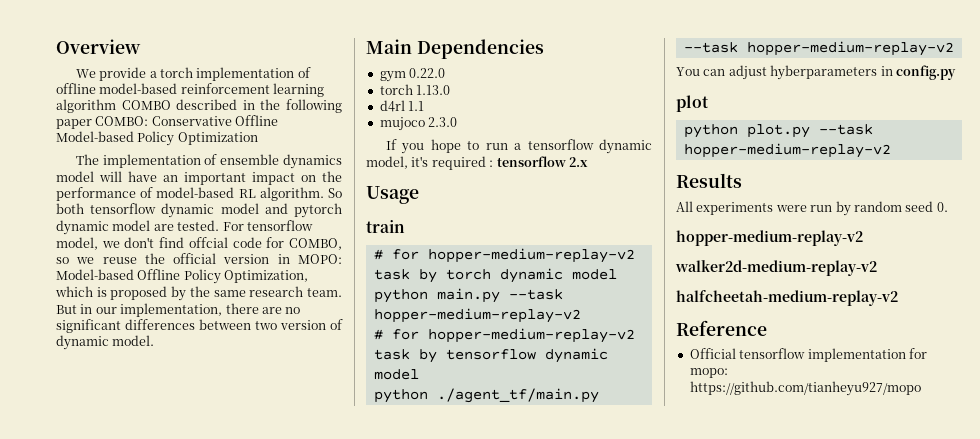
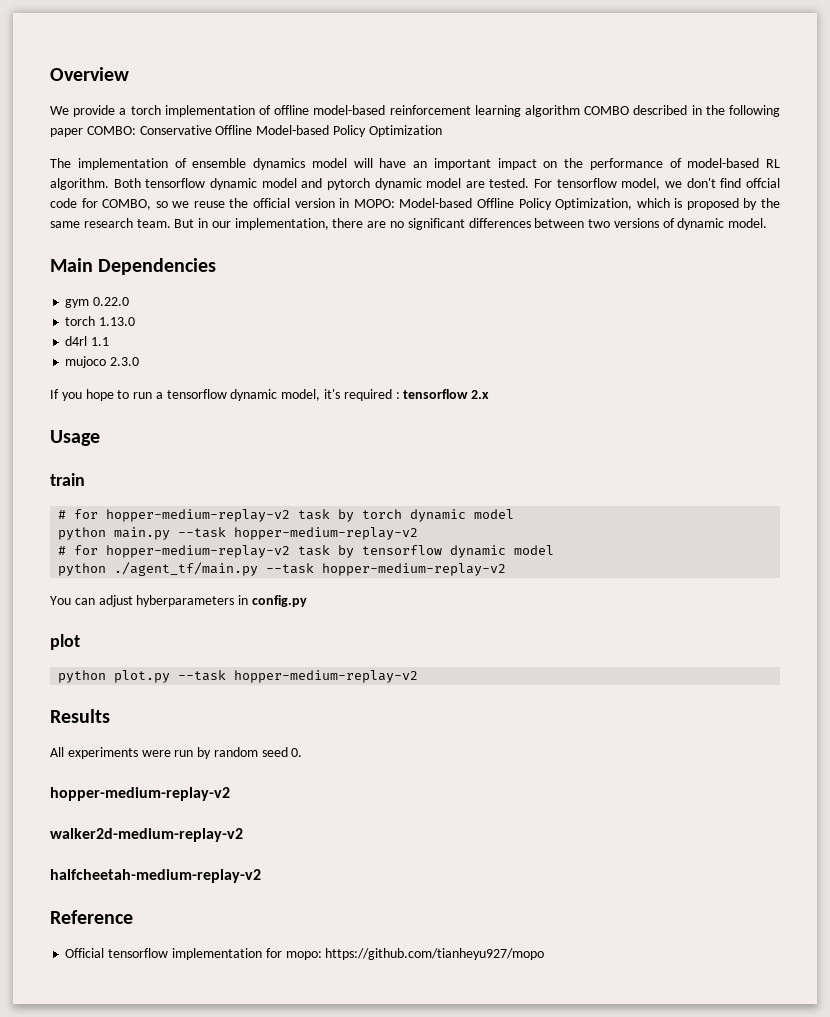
[327,188,342,198] [56,203,84,214] So both -> [113,178,141,188] Both
[280,320,326,330] version -> [613,218,659,228] versions

